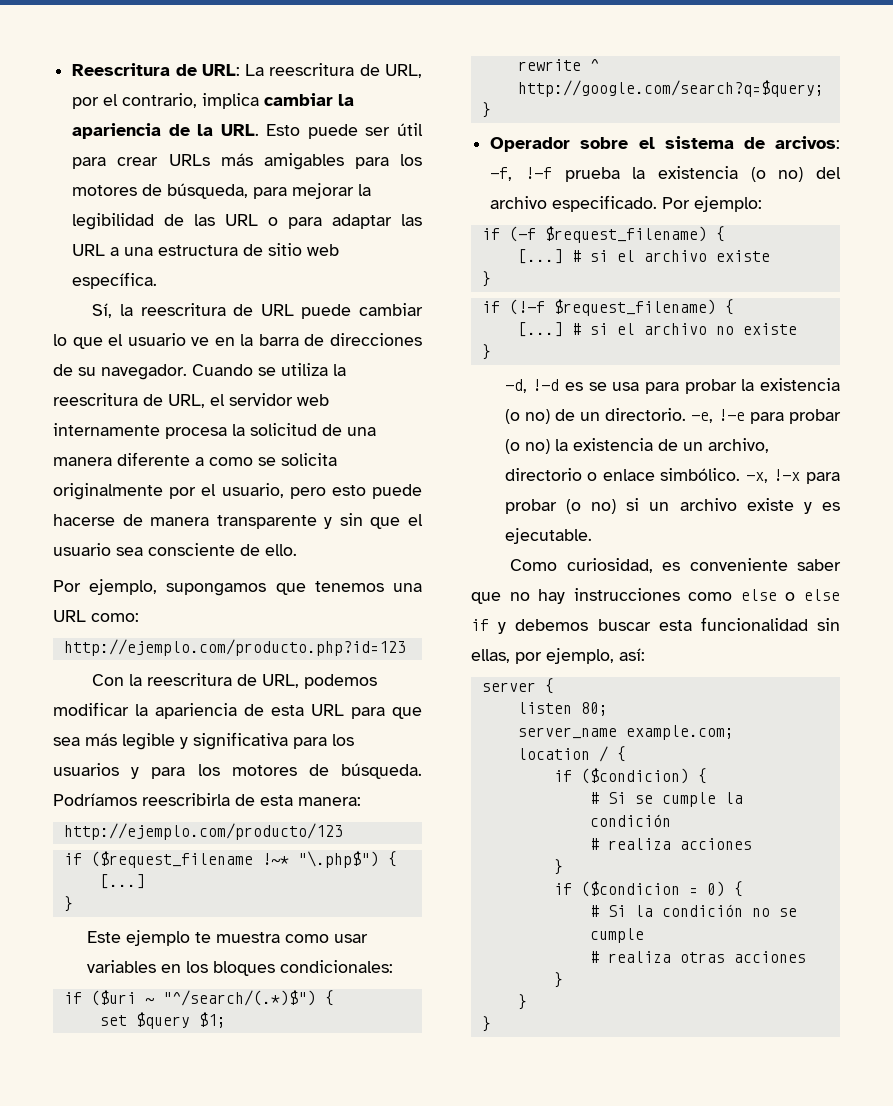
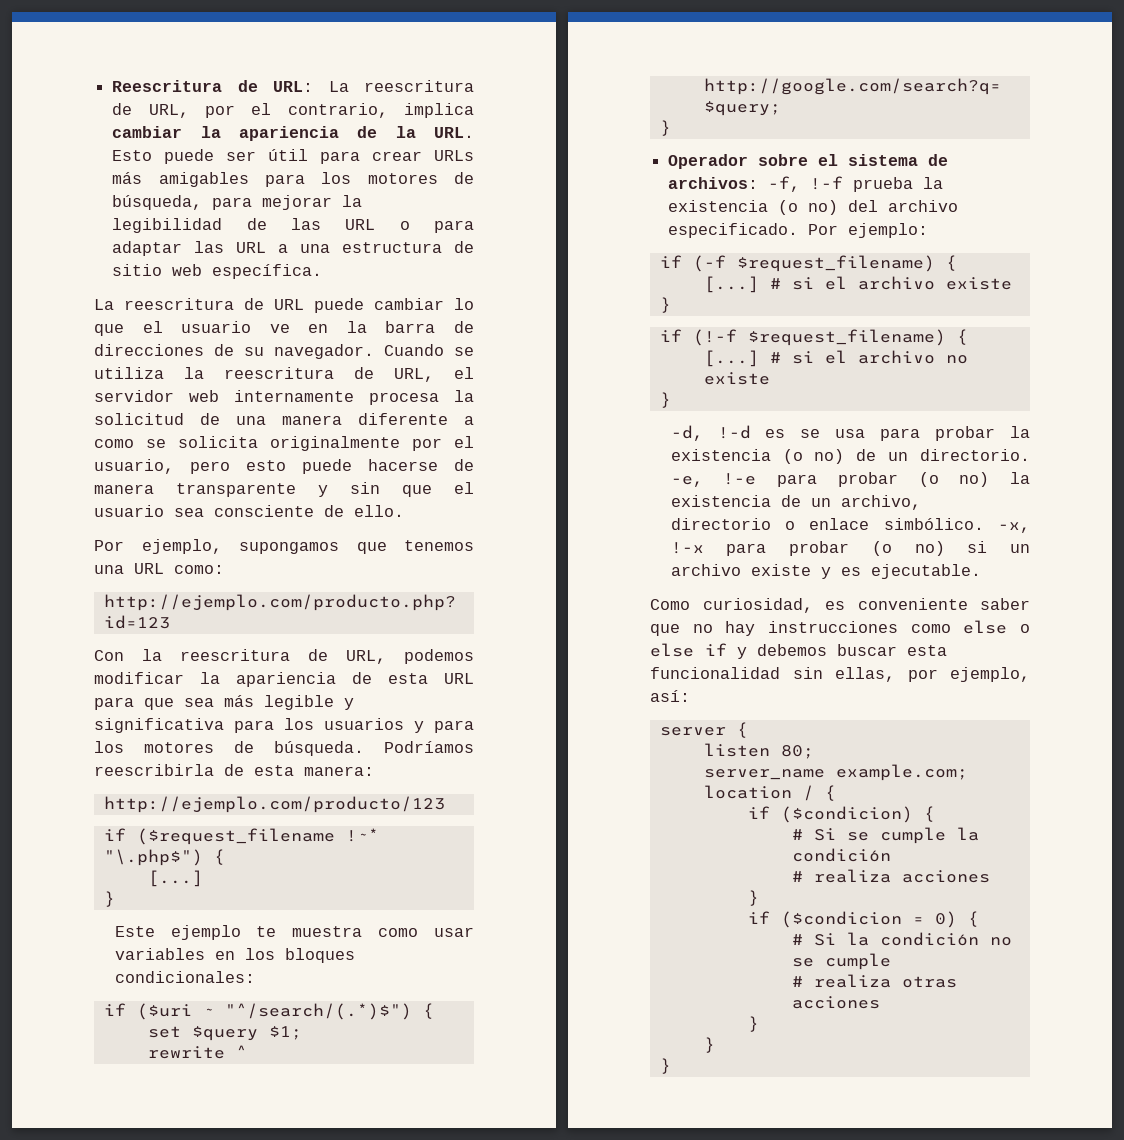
[92,303,133,318] Sí, la -> [94,299,114,310] La
[775,136,840,149] arcivos: -> [668,177,759,189] archivos:

